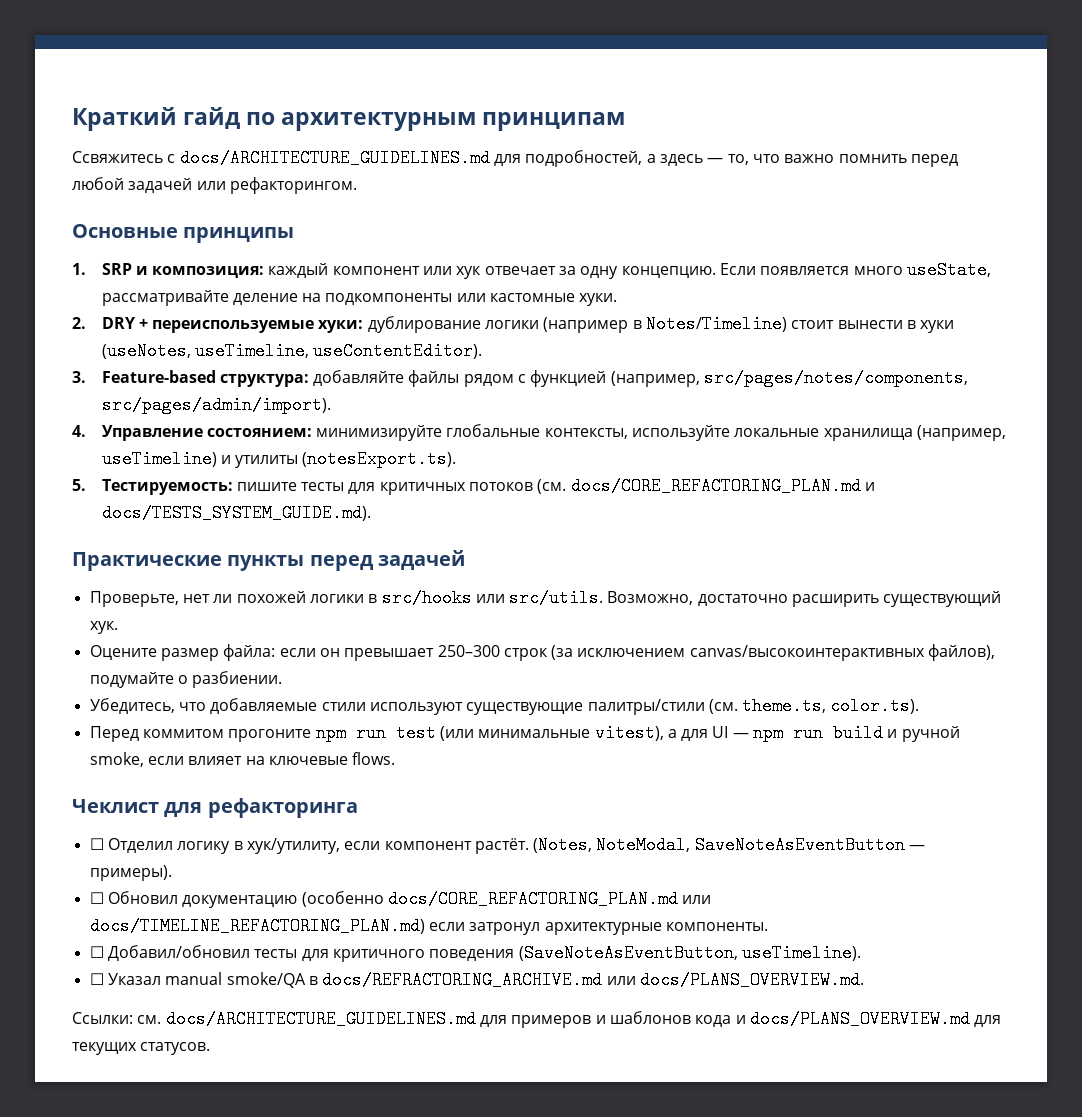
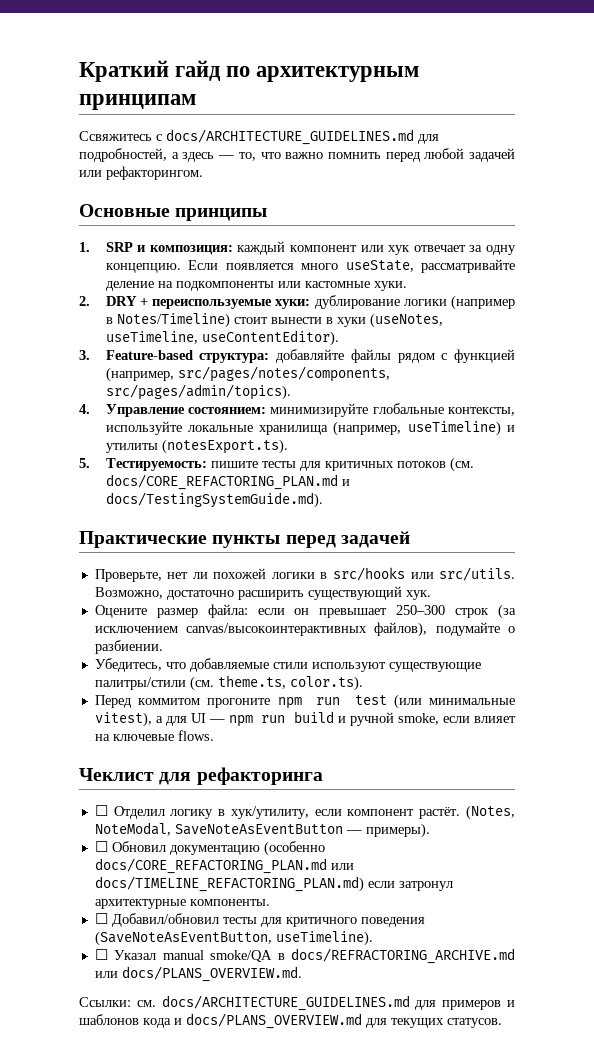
[101,396,331,414] src/pages/admin/import). -> [105,384,291,400] src/pages/admin/topics).
[101,504,371,522] docs/TESTS_SYSTEM_GUIDE.md). -> [105,492,323,508] docs/TestingSystemGuide.md).

